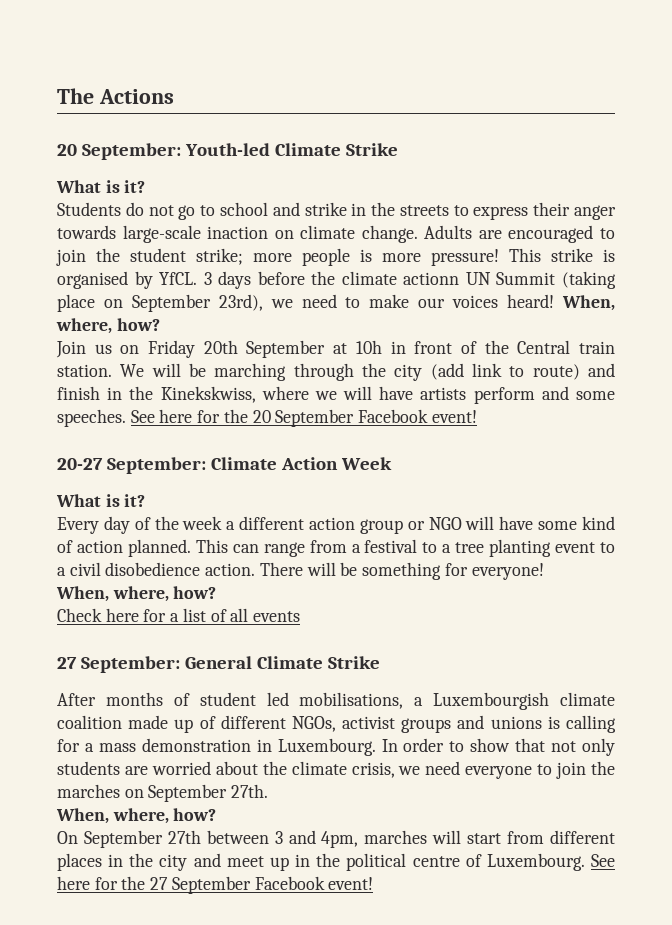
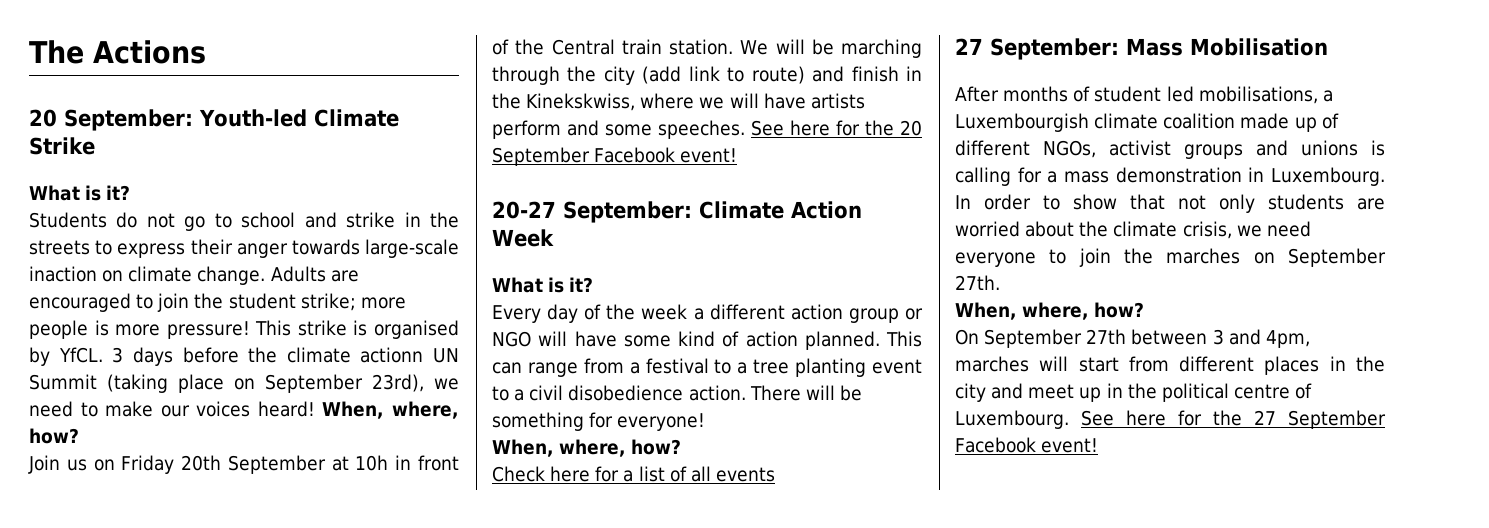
[184,656,380,669] General Climate Strike -> [1126,38,1328,56] Mass Mobilisation

